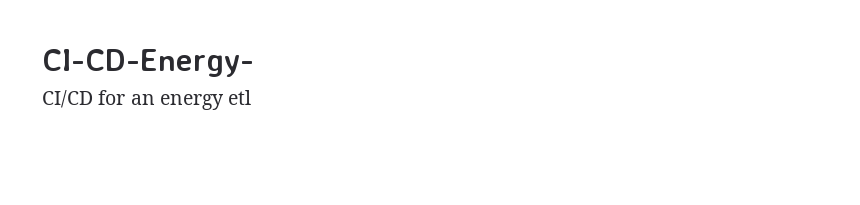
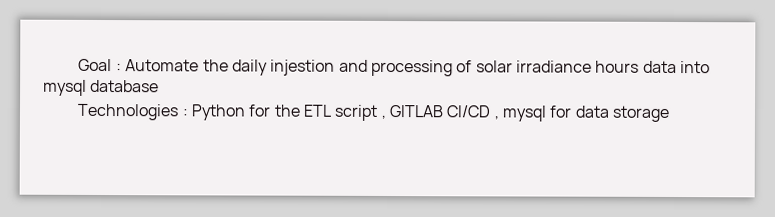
[42,49,254,77] [42,90,252,110] CI-CD-Energy- // CI/CD for an energy etl -> [78,58,711,77] [43,79,160,96] [77,103,670,122] Goal : Automate the daily injestion and processing of solar irradiance hours data into mysql database // Technologies : Python for the ETL script , GITLAB CI/CD , mysql for data storage

